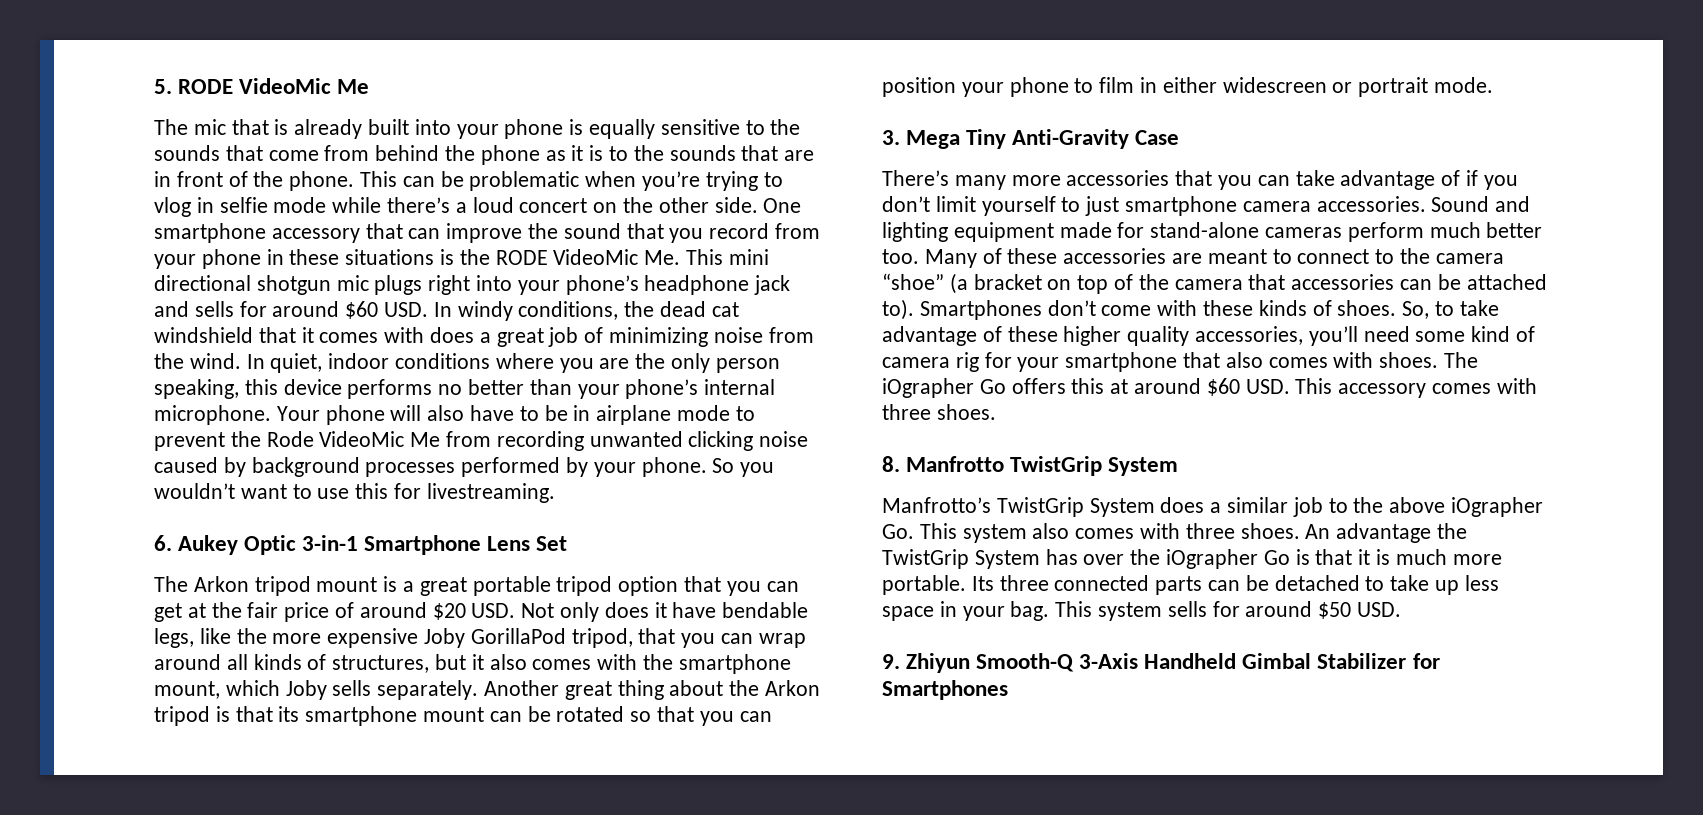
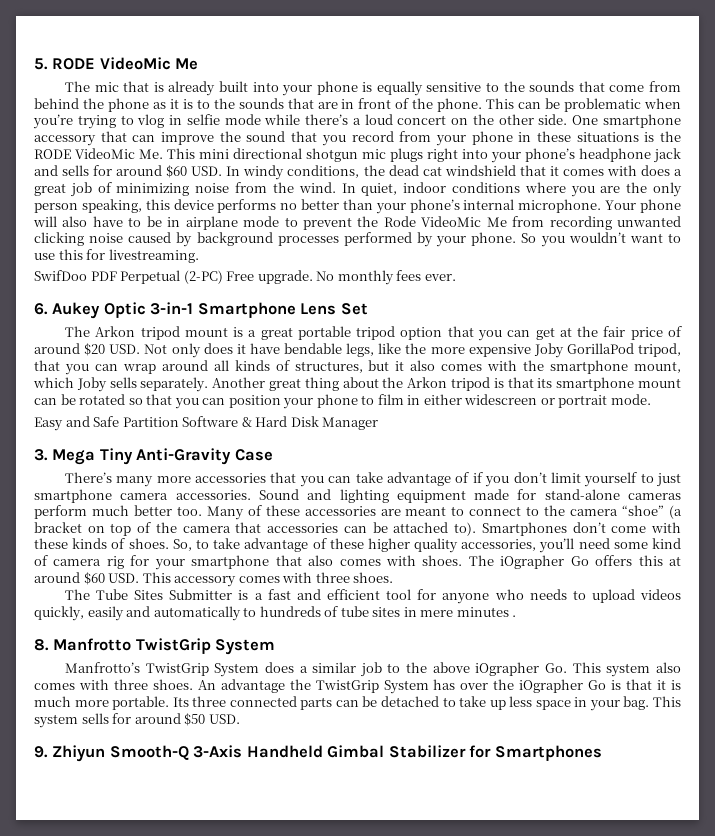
(555, 493) none -> [34,270,456,285] // SwifDoo PDF Perpetual (2-PC) Free upgrade. No monthly fees ever.
(1494, 85) none -> [34,416,379,431] // Easy and Safe Partition Software & Hard Disk Manager
(996, 412) none -> [64,589,682,604] [34,606,517,621] // The Tube Sites Submitter is a fast and efficient tool for anyone who needs to upload videos quickly, easily and automatically to hundreds of tube sites in mere minutes .

